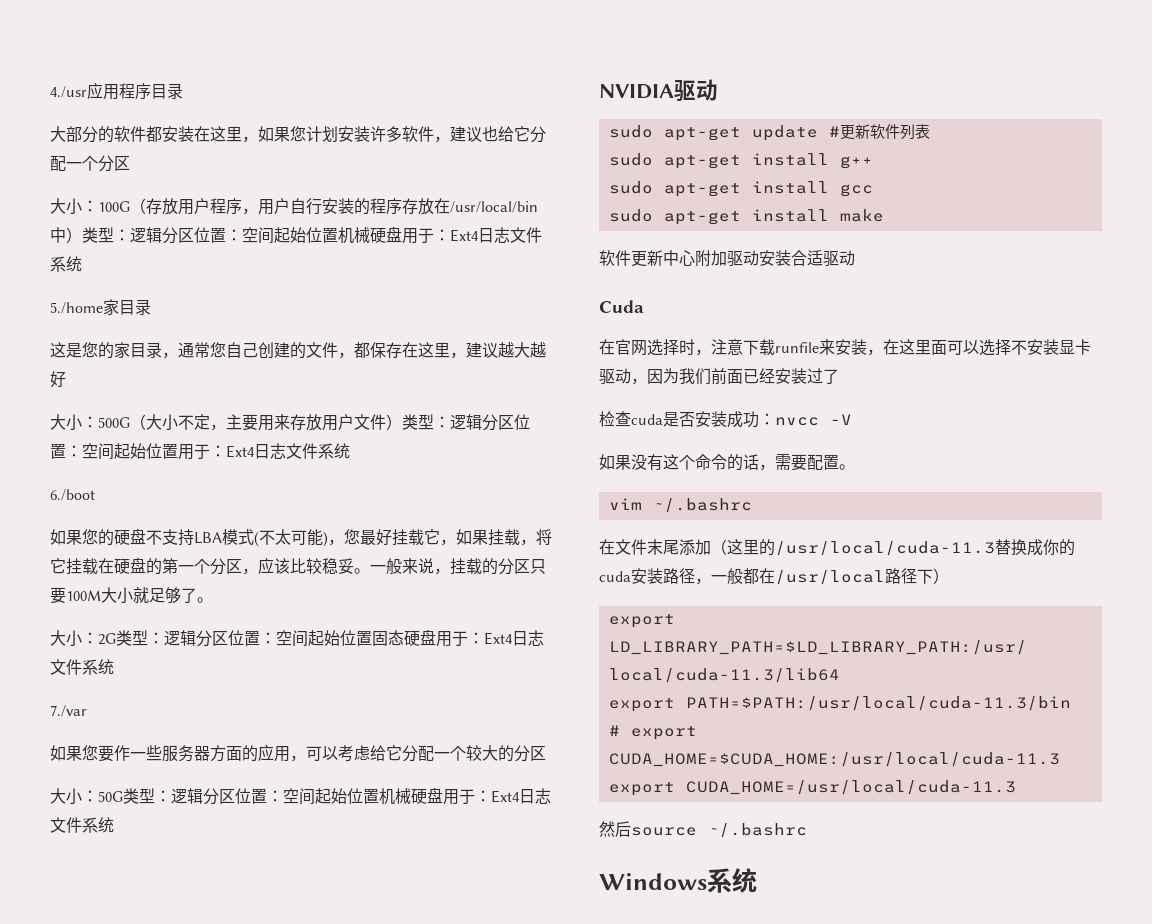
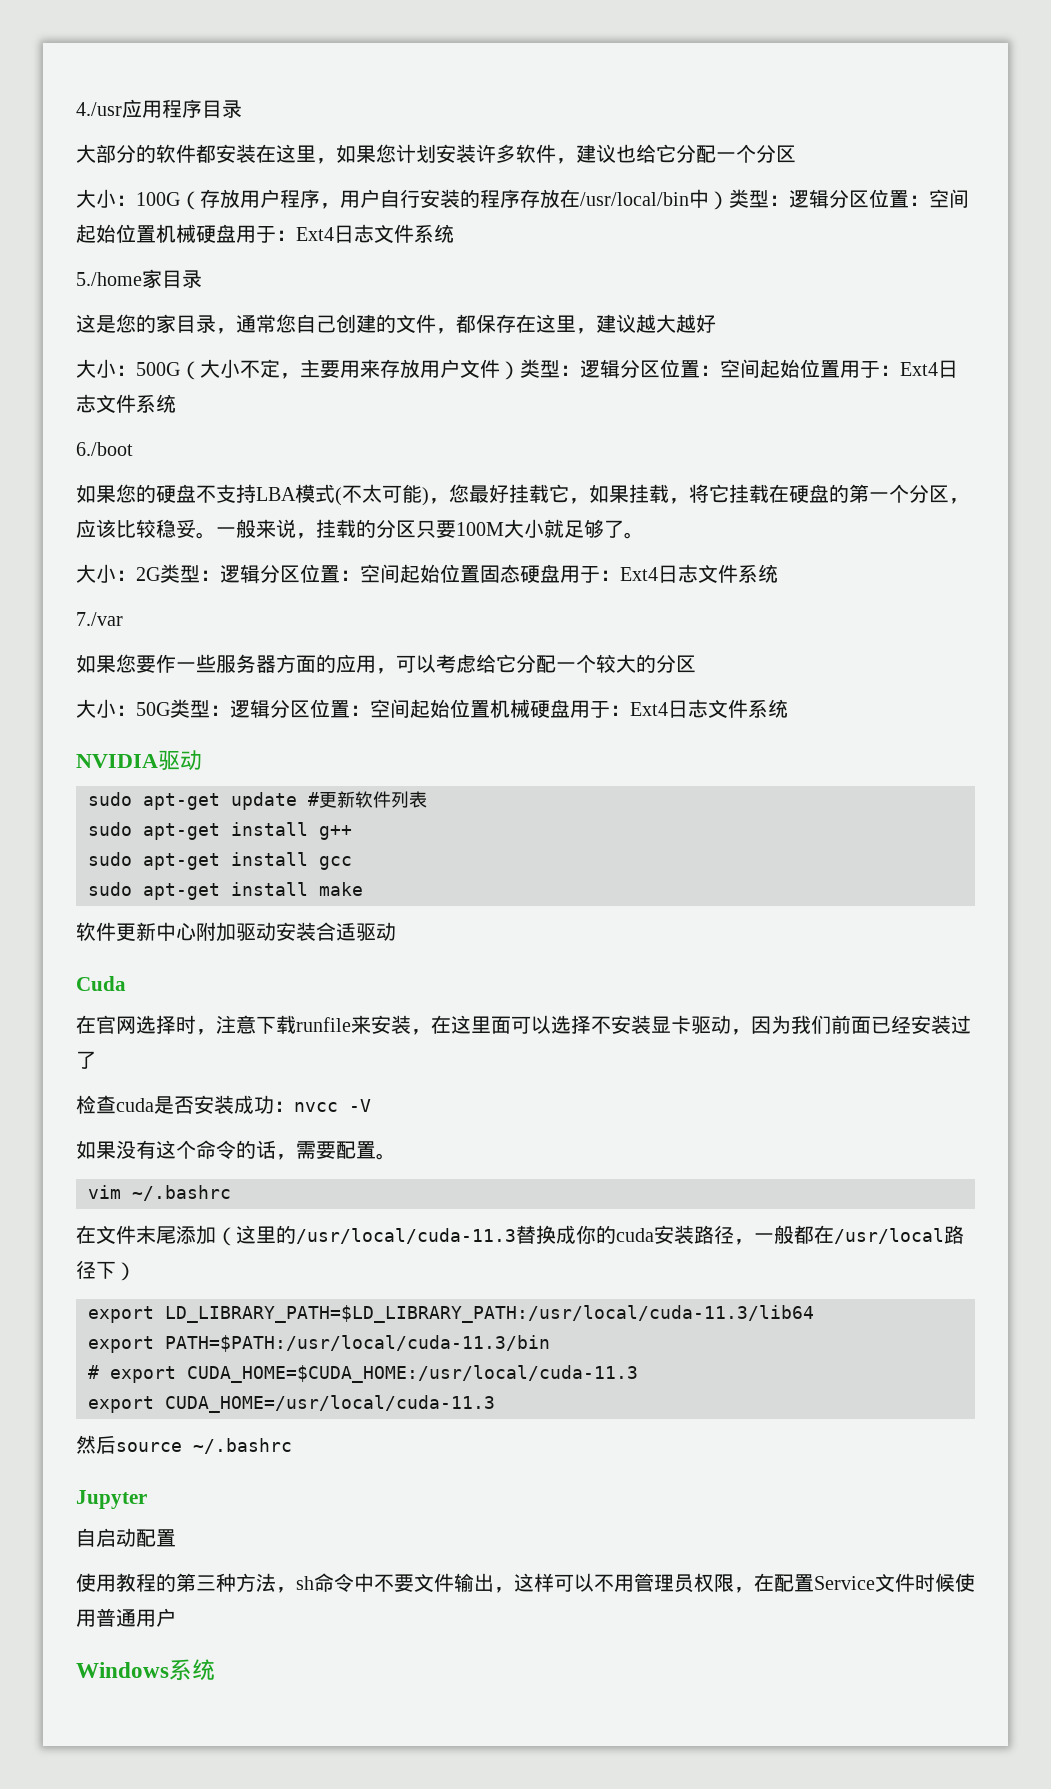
(807, 830) none -> [76,1490,147,1509] [76,1528,176,1547] [76,1573,975,1593] [76,1608,176,1627] // Jupyter // 自启动配置 // 使用教程的第三种方法，sh命令中不要文件输出，这样可以不用管理员权限，在配置Service文件时候使用普通用户

